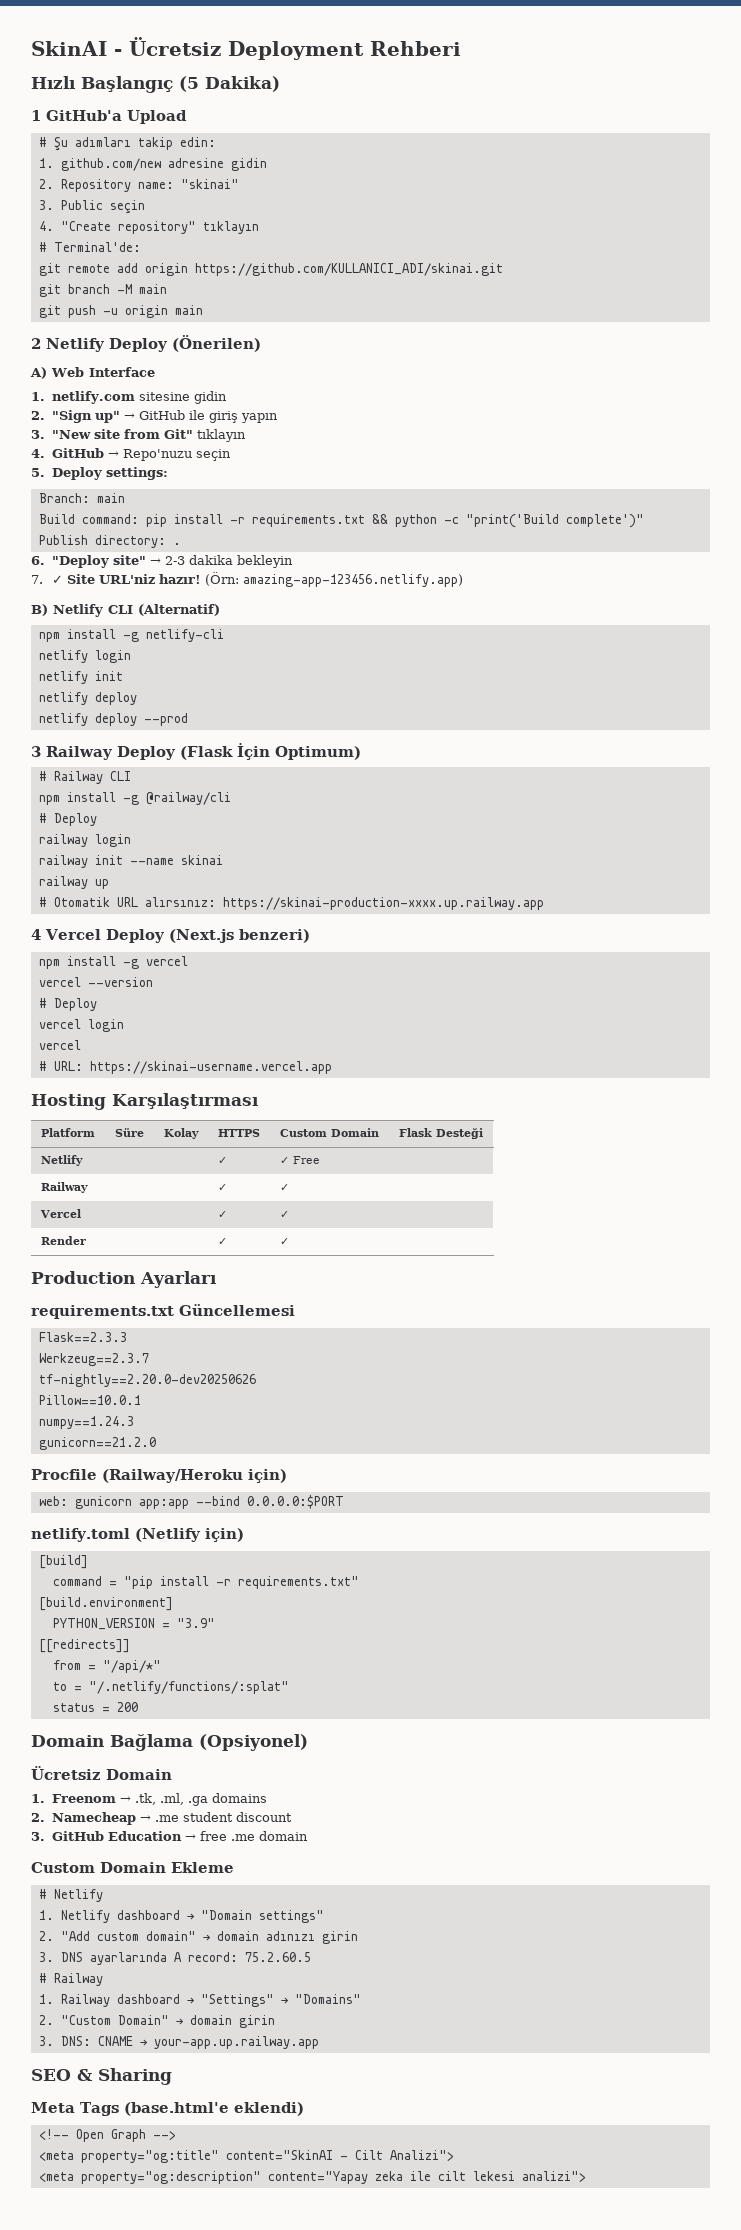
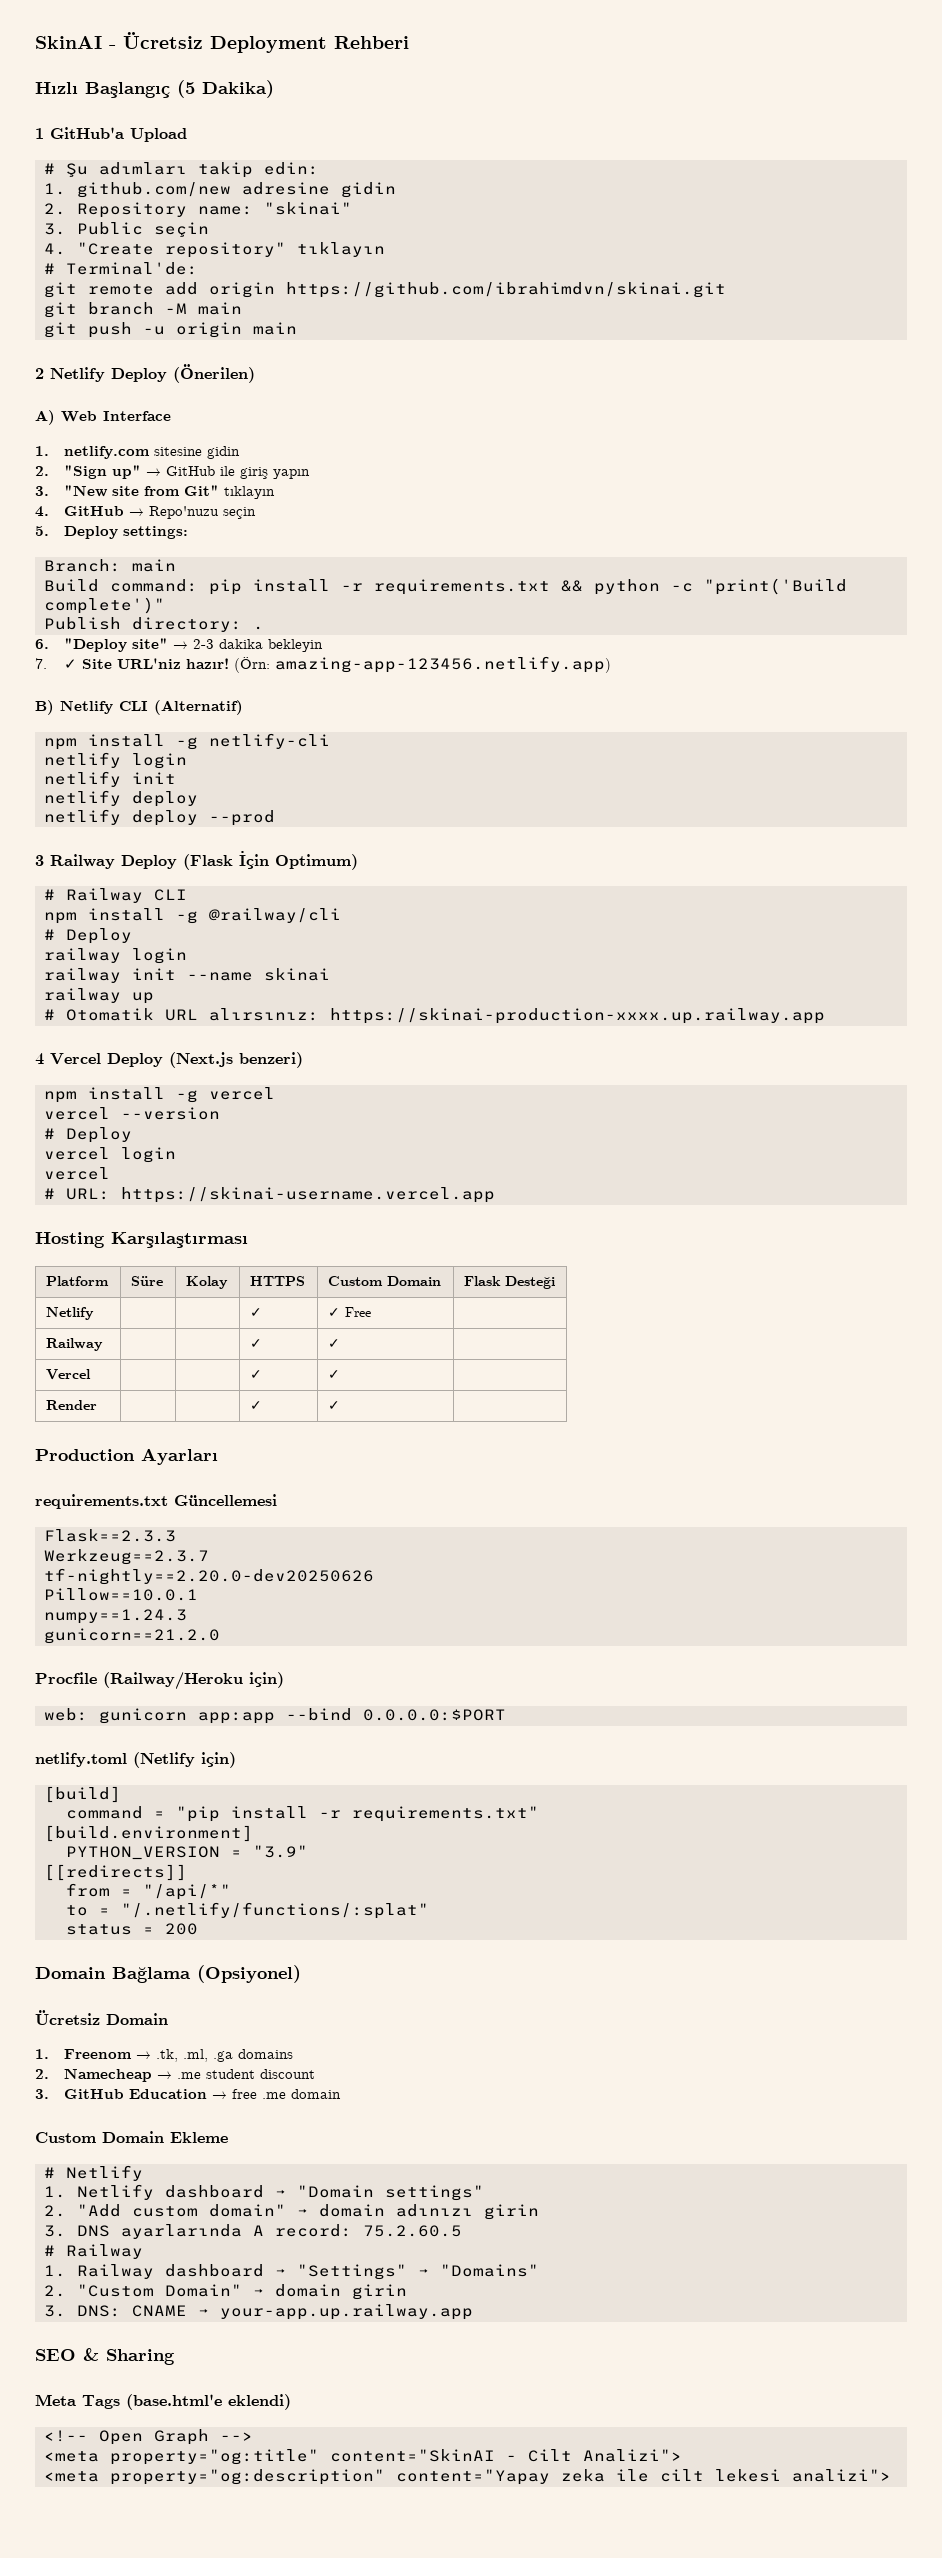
[194,263,503,276] https://github.com/KULLANICI_ADI/skinai.git -> [286,282,726,298] https://github.com/ibrahimdvn/skinai.git

